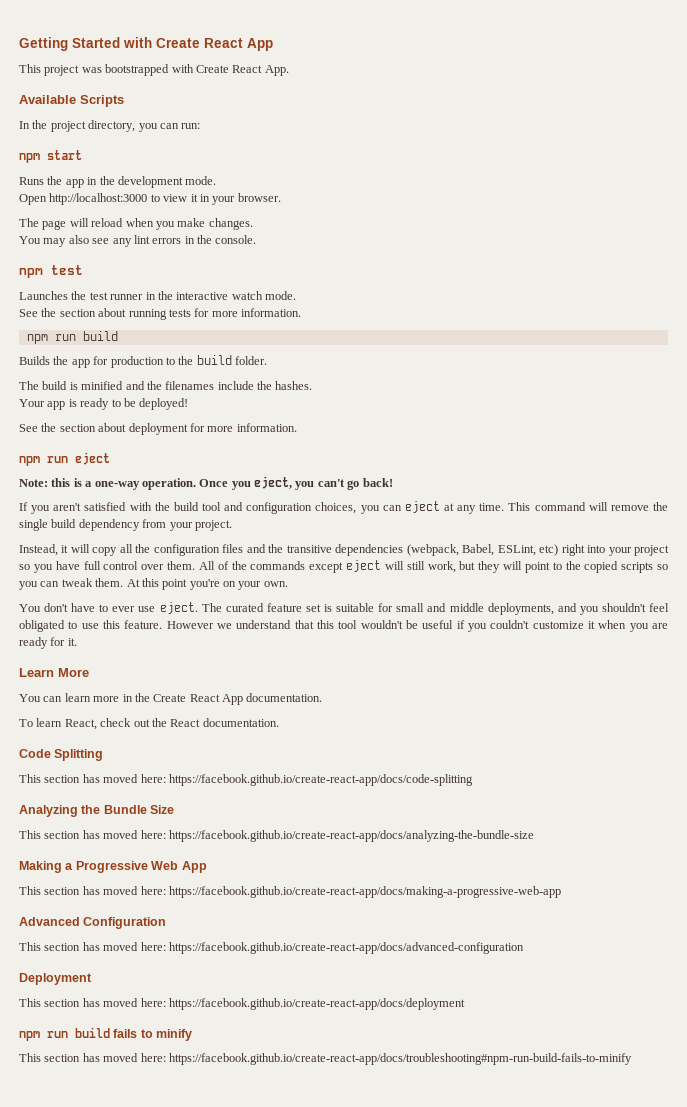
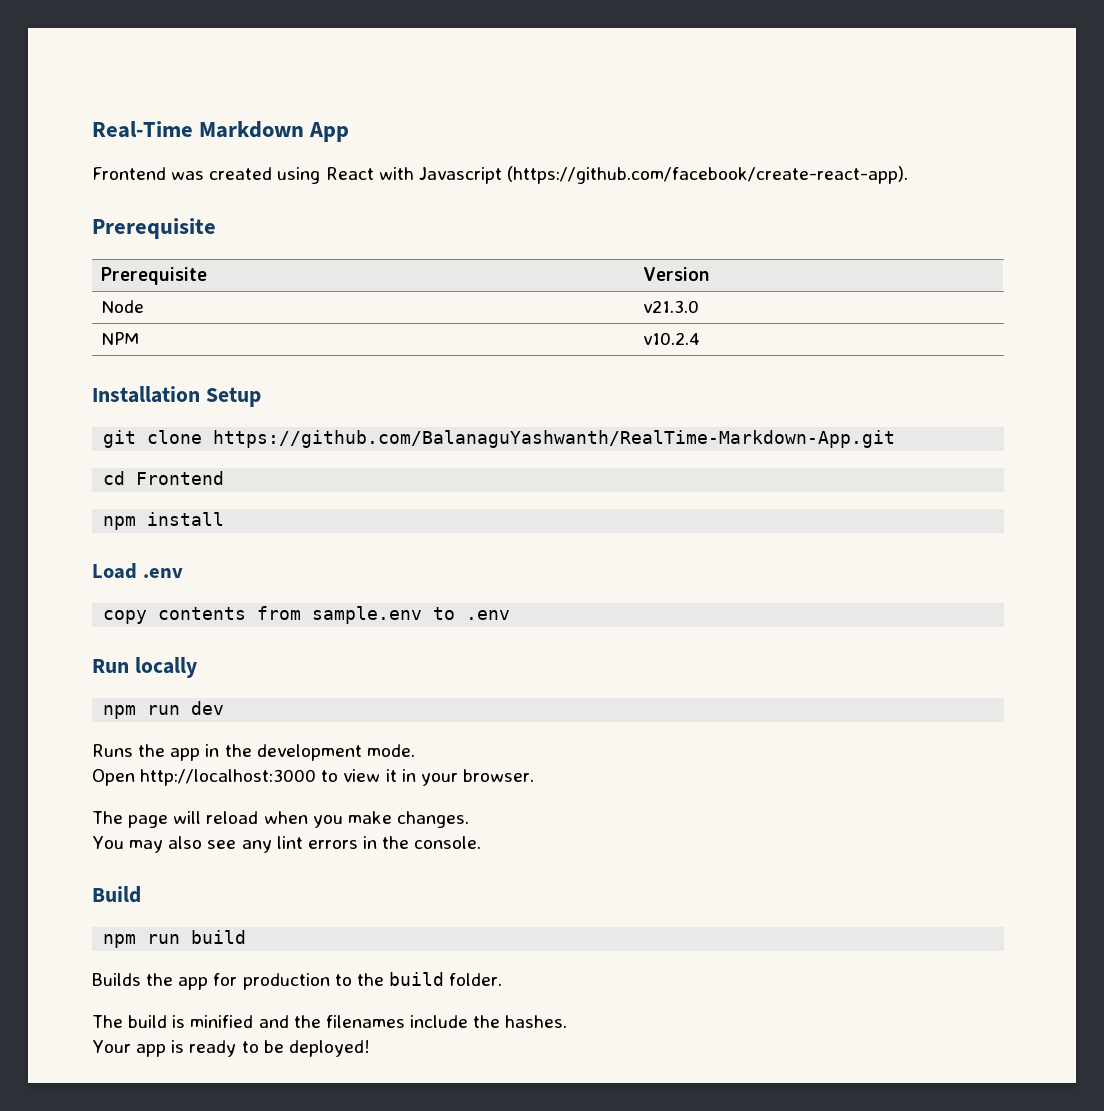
[19,37,273,51] [19,64,289,76] [19,95,124,107] [19,120,201,132] [19,150,82,163] Getting Started with Create React App // This project was bootstrapped with Create React App. // Available Scripts // In the project directory, you can run: // npm start -> [92,121,350,142] [92,166,908,184] [92,218,216,239] [100,267,207,285] [642,267,709,281] [100,300,144,313] [642,300,699,313] [100,332,139,345] [642,332,700,345] [92,386,261,407] [103,430,896,448] [103,471,225,485] [103,512,225,530] [92,563,183,579] [103,606,511,624] [92,657,197,678] [103,701,225,719] Real-Time Markdown App // Frontend was created using React with Javascript (https://github.com/facebook/create-react-app). // Prerequisite // Prerequisite | Version // Node | v21.3.0 // NPM | v10.2.4 // Installation Setup // git clone https://github.com/BalanaguYashwanth/RealTime-Markdown-App.git // cd Frontend // npm install // Load .env // copy contents from sample.env to .env // Run locally // npm run dev
[19,265,83,278] [19,291,296,300] [19,308,301,320] npm test // Launches the test runner in the interactive watch mode. // See the section about running tests for more information. -> [92,886,141,903] Build
[19,423,297,435] [19,452,110,466] [19,476,393,490] [19,501,668,514] [19,519,232,531] [19,544,670,556] [19,560,669,573] [19,578,288,590] [19,602,669,615] [19,620,668,632] [19,637,77,649] [19,668,89,677] [19,693,323,705] [19,718,279,730] [19,749,104,761] [19,774,473,786] [19,805,175,817] [19,830,534,842] [19,861,207,873] [19,886,561,898] [19,917,167,929] [19,942,524,954] [19,973,92,985] [19,998,465,1010] [19,1027,193,1041] [19,1053,632,1065] // See the section about deployment for more information. // npm run eject // Note: this is a one-way operation. Once you eject, you can't go back! // If you aren't satisfied with the build tool and configuration choices, you can eject at any time. This command will remove the single build dependency from your project. // Instead, it will copy all the configuration files and the transitive dependencies (webpack, Babel, ESLint, etc) right into your project so you have full control over them. All of the commands except eject will still work, but they will point to the copied scripts so you can tweak them. At this point you're on your own. // You don't have to ever use eject. The curated feature set is suitable for small and middle deployments, and you shouldn't feel obligated to use this feature. However we understand that this tool wouldn't be useful if you couldn't customize it when you are ready for it. // Learn More // You can learn more in the Create React App documentation. // To learn React, check out the React documentation. // Code Splitting // This section has moved here: https://facebook.github.io/create-react-app/docs/code-splitting // Analyzing the Bundle Size // This section has moved here: https://facebook.github.io/create-react-app/docs/analyzing-the-bundle-size // Making a Progressive Web App // This section has moved here: https://facebook.github.io/create-react-app/docs/making-a-progressive-web-app // Advanced Configuration // This section has moved here: https://facebook.github.io/create-react-app/docs/advanced-configuration // Deployment // This section has moved here: https://facebook.github.io/create-react-app/docs/deployment // npm run build fails to minify // This section has moved here: https://facebook.github.io/create-react-app/docs/troubleshooting#npm-run-build-fails-to-minify -> (370, 1048) none

